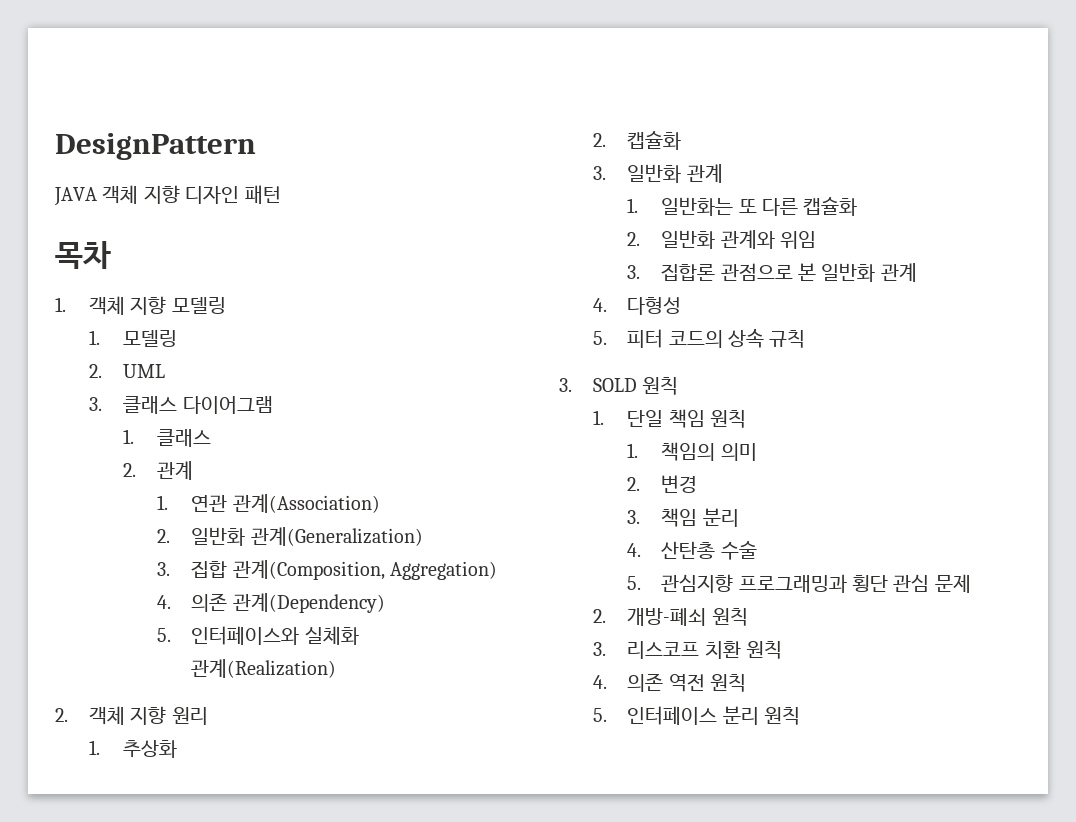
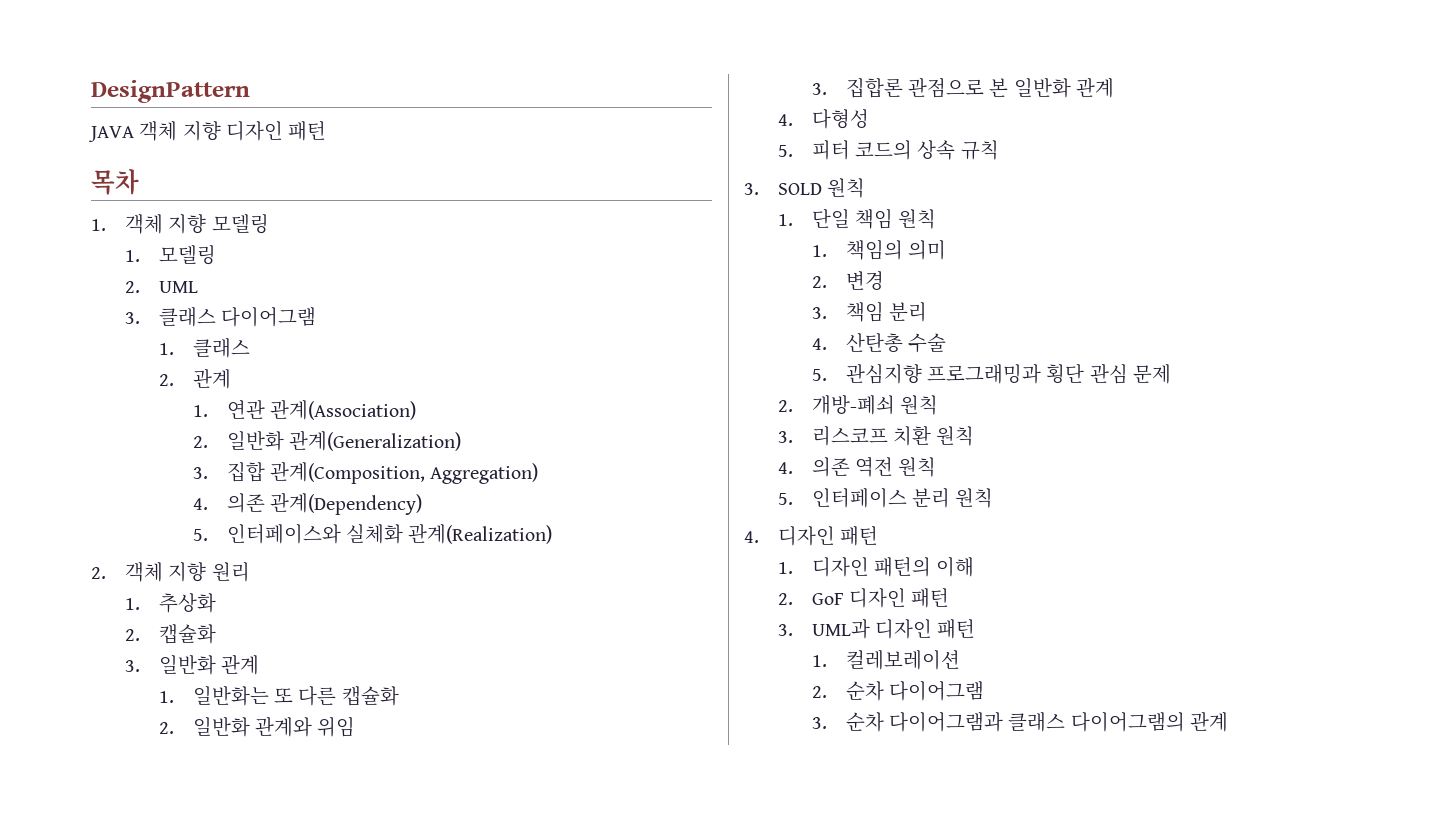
(800, 716) none -> [744,526,879,546] [777,557,975,577] [777,588,950,608] [777,619,976,639] [811,650,960,670] [811,681,985,701] [811,711,1228,732] // 4. 디자인 패턴 // 1. 디자인 패턴의 이해 // 2. GoF 디자인 패턴 // 3. UML과 디자인 패턴 // 1. 컬레보레이션 // 2. 순차 다이어그램 // 3. 순차 다이어그램과 클래스 다이어그램의 관계

